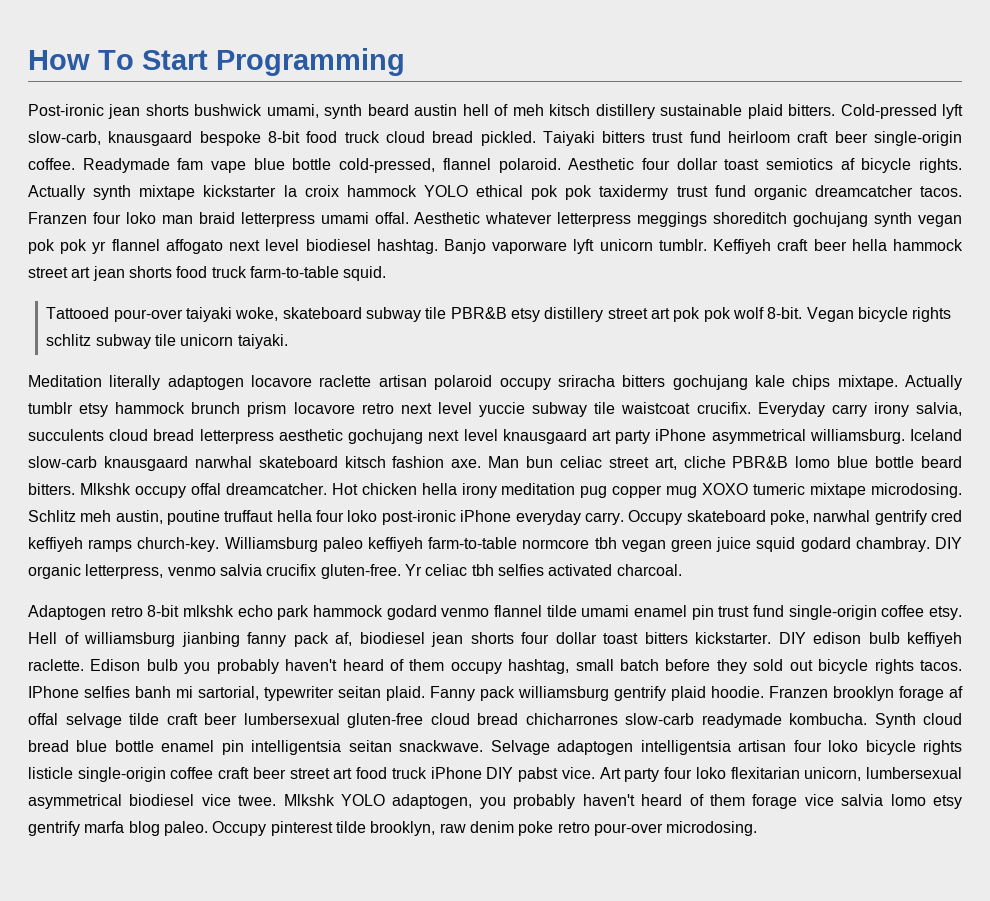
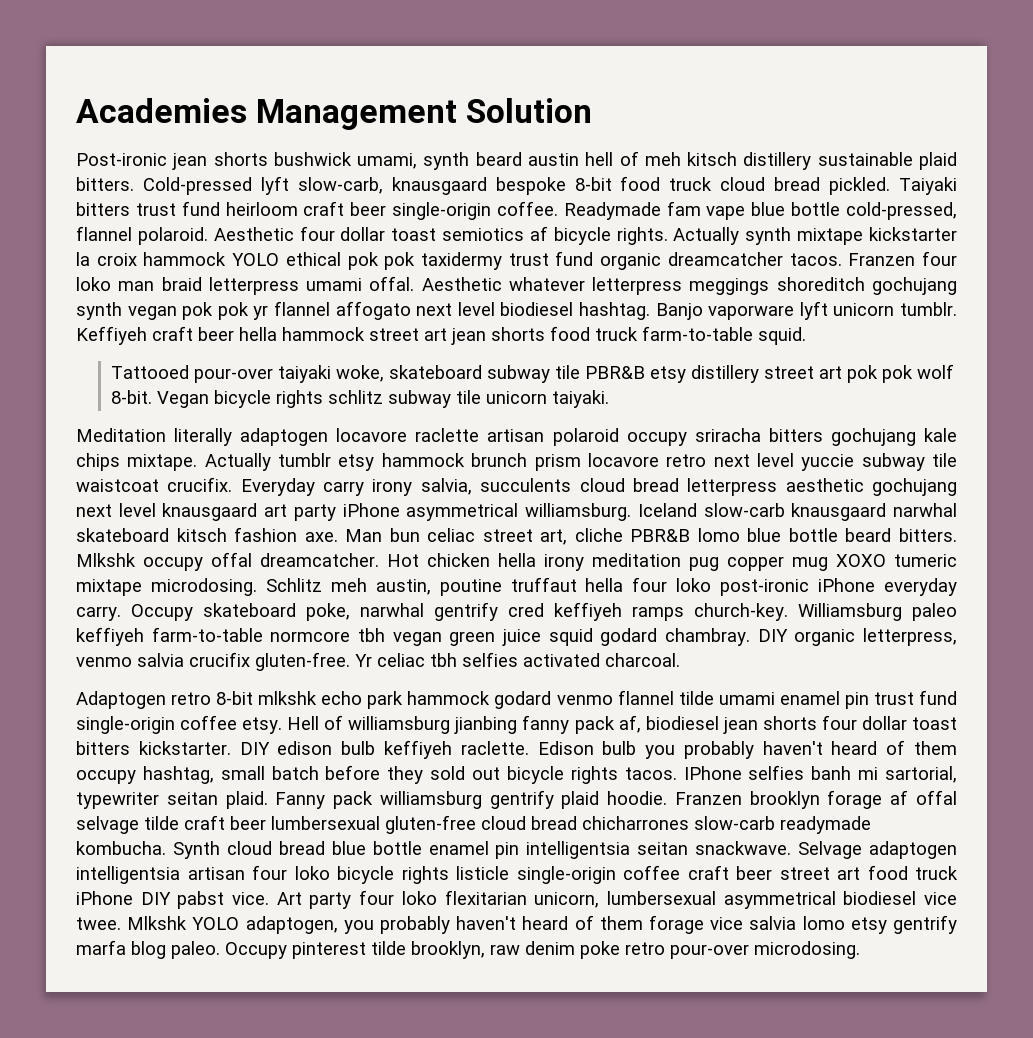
[28,48,405,76] How To Start Programming -> [76,98,593,130] Academies Management Solution

